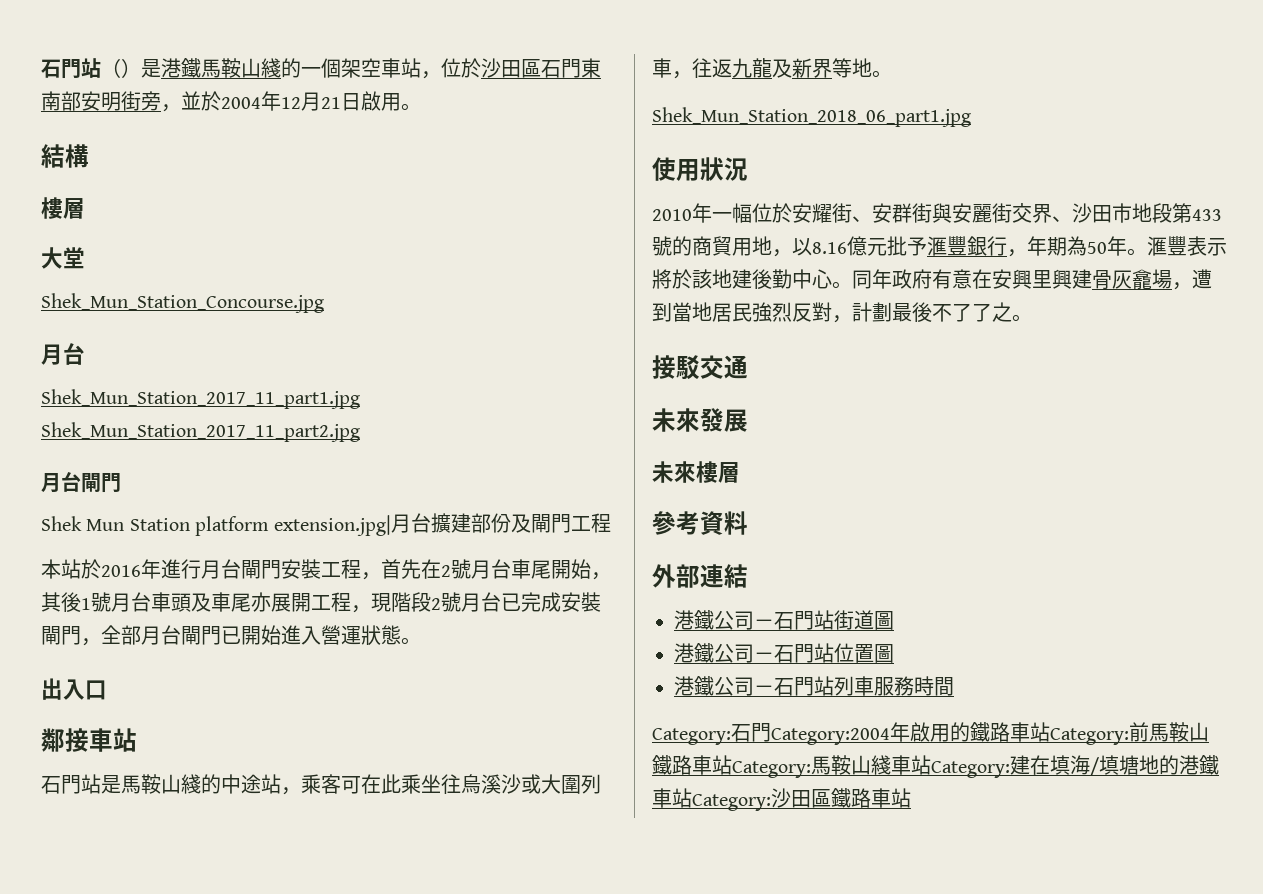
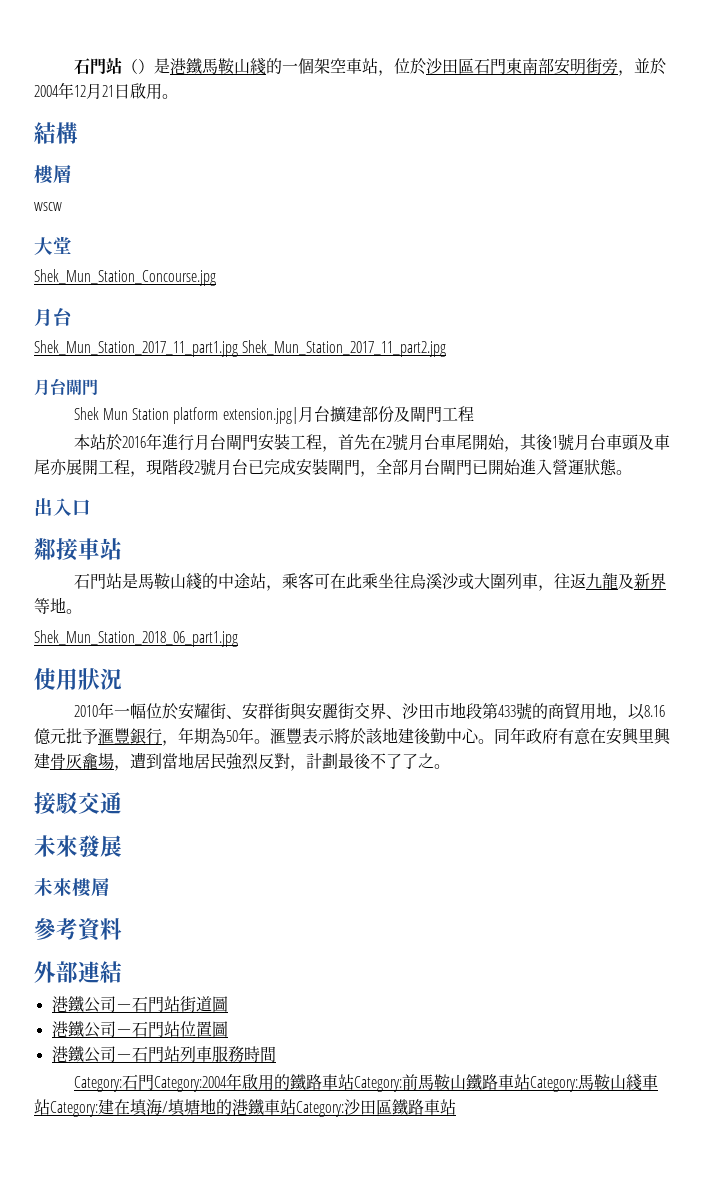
(85, 208) none -> [34,202,62,211] // wscw

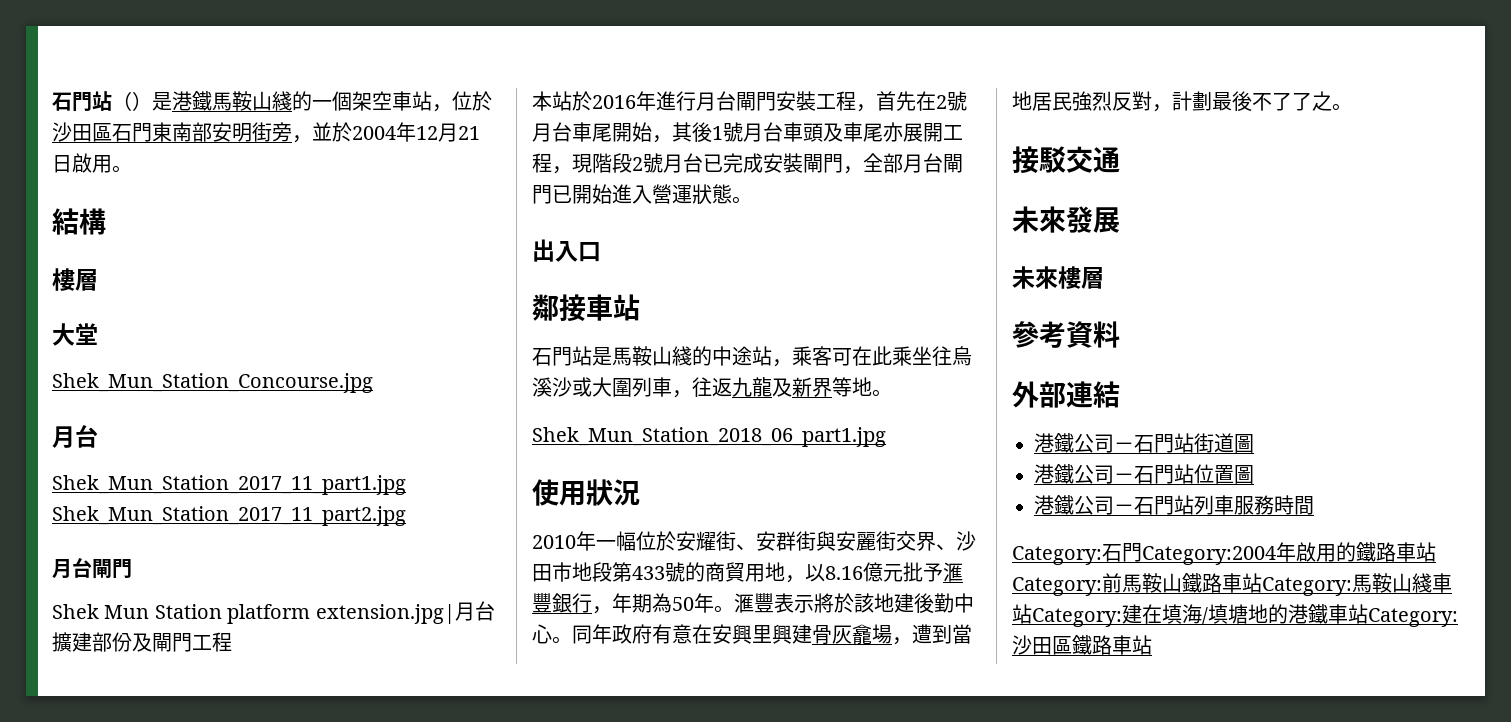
[34,202,62,211] // wscw -> (98, 280) none

